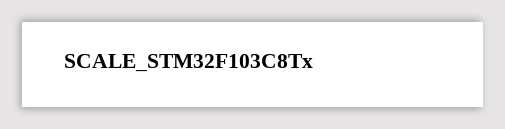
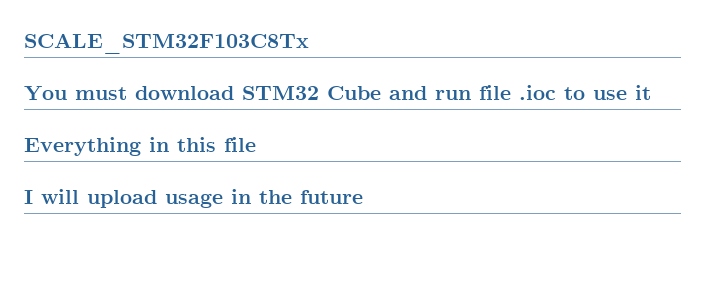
(313, 63) none -> [24,85,651,101] [24,137,256,156] [24,189,363,208] // You must download STM32 Cube and run file .ioc to use it // Everything in this file // I will upload usage in the future

